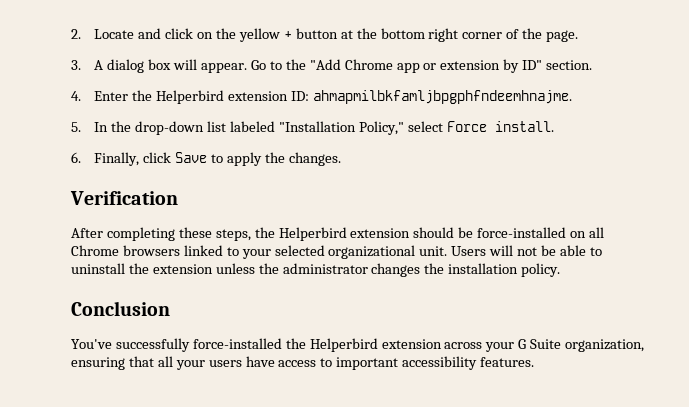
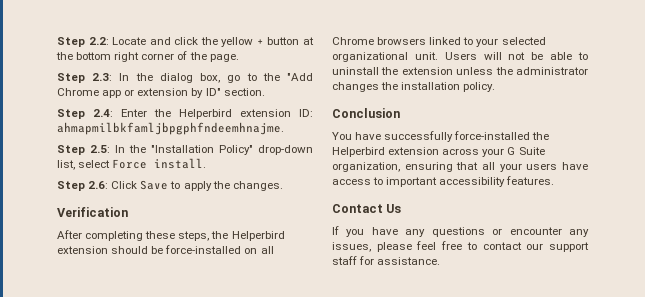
[71,29,81,39] 2. -> [57,37,109,47] Step 2.2:
[197,32,214,39] on -> (199, 41) none
[71,59,266,73] 3. A dialog box will appear. Go -> [57,73,241,83] Step 2.3: In the dialog box, go
[71,91,81,101] 4. -> [57,109,113,119] Step 2.4:
[71,121,404,135] 5. In the drop-down list labeled "Installation Policy," -> [57,145,313,155] [57,160,75,170] Step 2.5: In the "Installation Policy" drop-down list,
[71,152,172,166] 6. Finally, click -> [57,181,138,191] Step 2.6: Click
[71,339,112,349] You've -> [332,132,382,140] You have
(535, 362) none -> [332,204,402,213] [332,226,589,237] [332,241,589,252] [332,256,441,265] // Contact Us // If you have any questions or encounter any issues, please feel free to contact our support staff for assistance.

